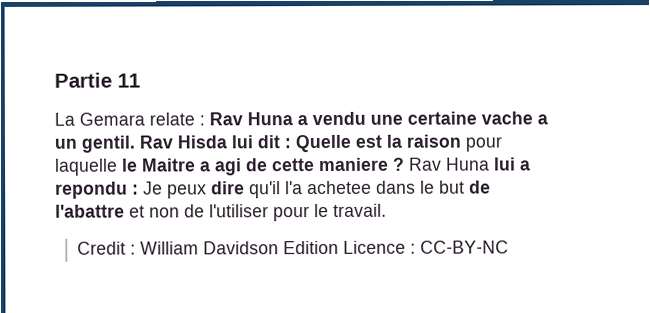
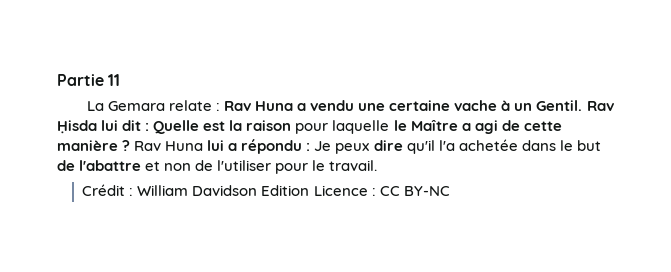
[537,114,548,125] [54,135,227,153] a un gentil. Rav Hisda -> [501,100,614,111] [57,120,97,134] à un Gentil. Rav Ḥisda
[142,158,196,172] Maitre -> [410,120,458,131] Maître
[319,157,389,172] maniere -> [57,140,118,151] manière
[55,181,128,199] repondu -> [241,139,303,154] répondu
[307,180,372,195] achetee -> [458,139,518,151] achetée
[77,241,127,255] Credit -> [82,184,126,196] Crédit
[420,240,510,254] CC-BY-NC -> [379,186,450,196] CC BY-NC

